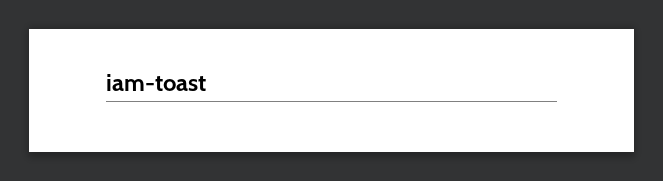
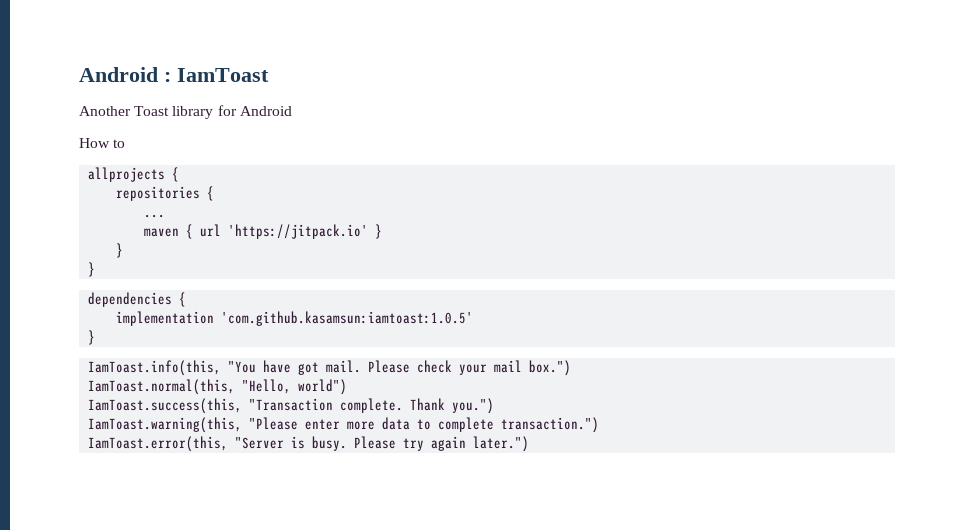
[106,74,206,91] iam-toast -> [79,67,269,82] [79,105,292,119] [79,138,126,148] [88,167,180,182] [116,186,215,201] [144,214,166,218] [144,224,383,239] [116,243,124,258] [88,262,96,277] [88,292,187,307] [116,311,474,326] [88,330,96,345] [88,360,572,376] [88,379,348,395] [88,398,495,414] [88,417,600,433] [88,436,530,452] Android : IamToast // Another Toast library for Android // How to // allprojects { // repositories { // ... // maven { url 'https://jitpack.io' } // } // } // dependencies { // implementation 'com.github.kasamsun:iamtoast:1.0.5' // } // IamToast.info(this, "You have got mail. Please check your mail box.") // IamToast.normal(this, "Hello, world") // IamToast.success(this, "Transaction complete. Thank you.") // IamToast.warning(this, "Please enter more data to complete transaction.") // IamToast.error(this, "Server is busy. Please try again later.")

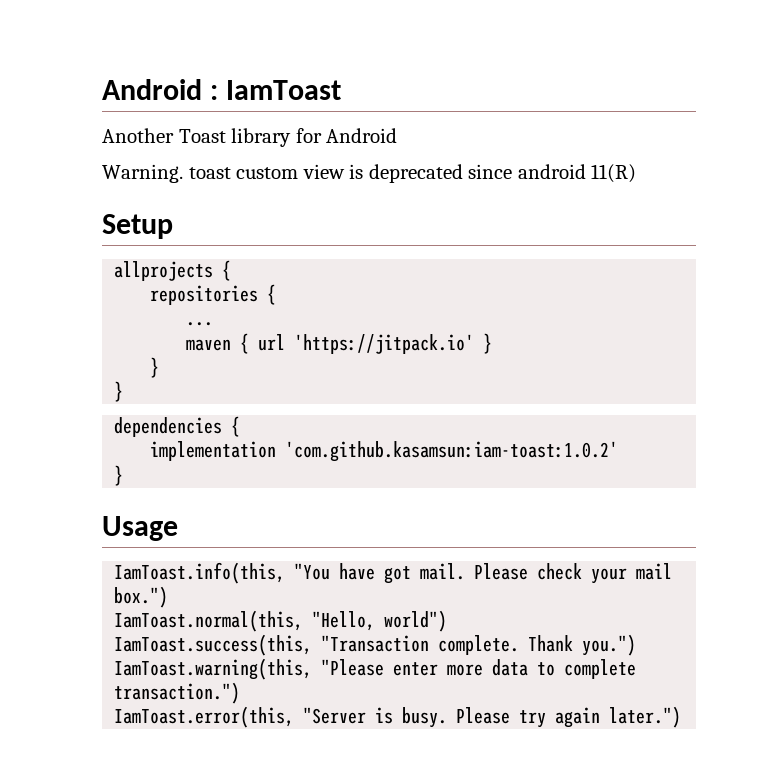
[79,138,126,148] How to -> [102,164,637,183] [102,214,173,239] Warning. toast custom view is deprecated since android 11(R) // Setup
[221,311,474,326] [88,330,96,345] 'com.github.kasamsun:iamtoast:1.0.5' // } -> [285,441,619,462] [114,465,124,486] [102,516,178,541] 'com.github.kasamsun:iam-toast:1.0.2' // } // Usage

